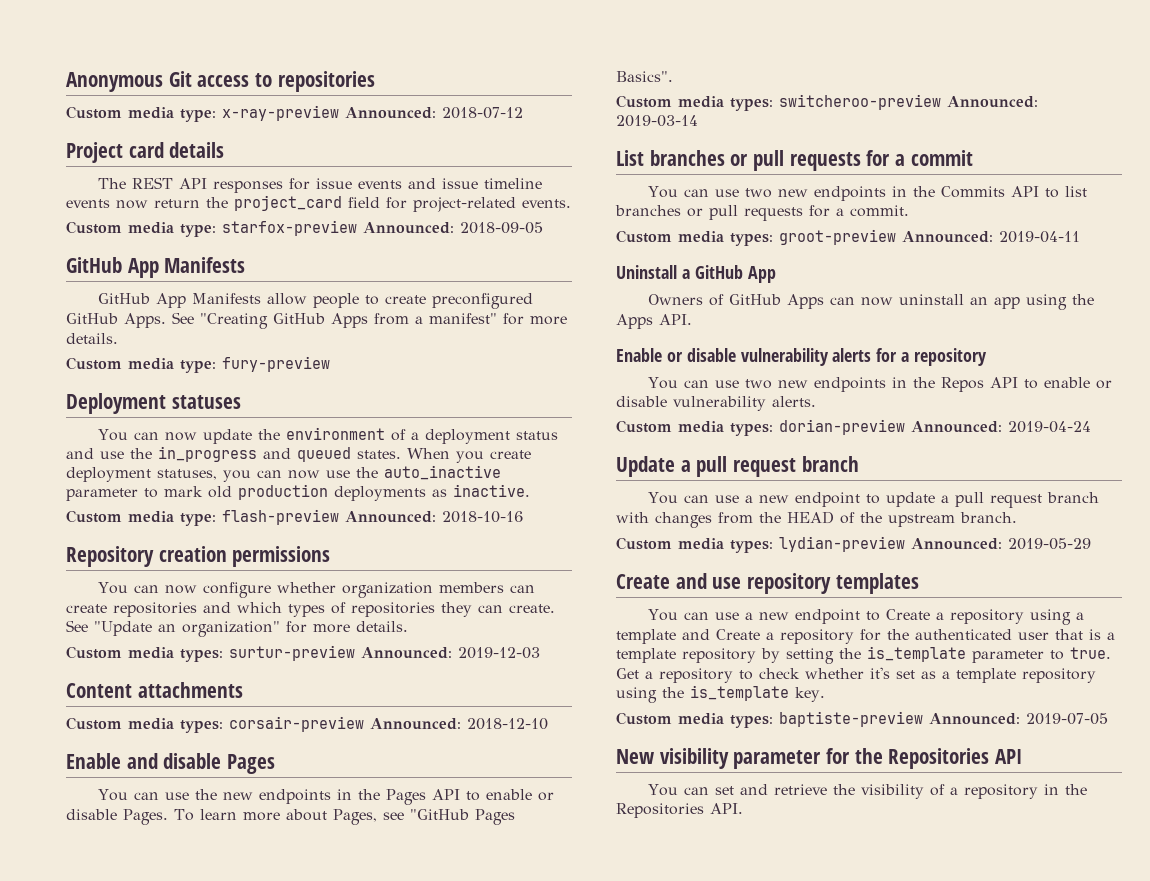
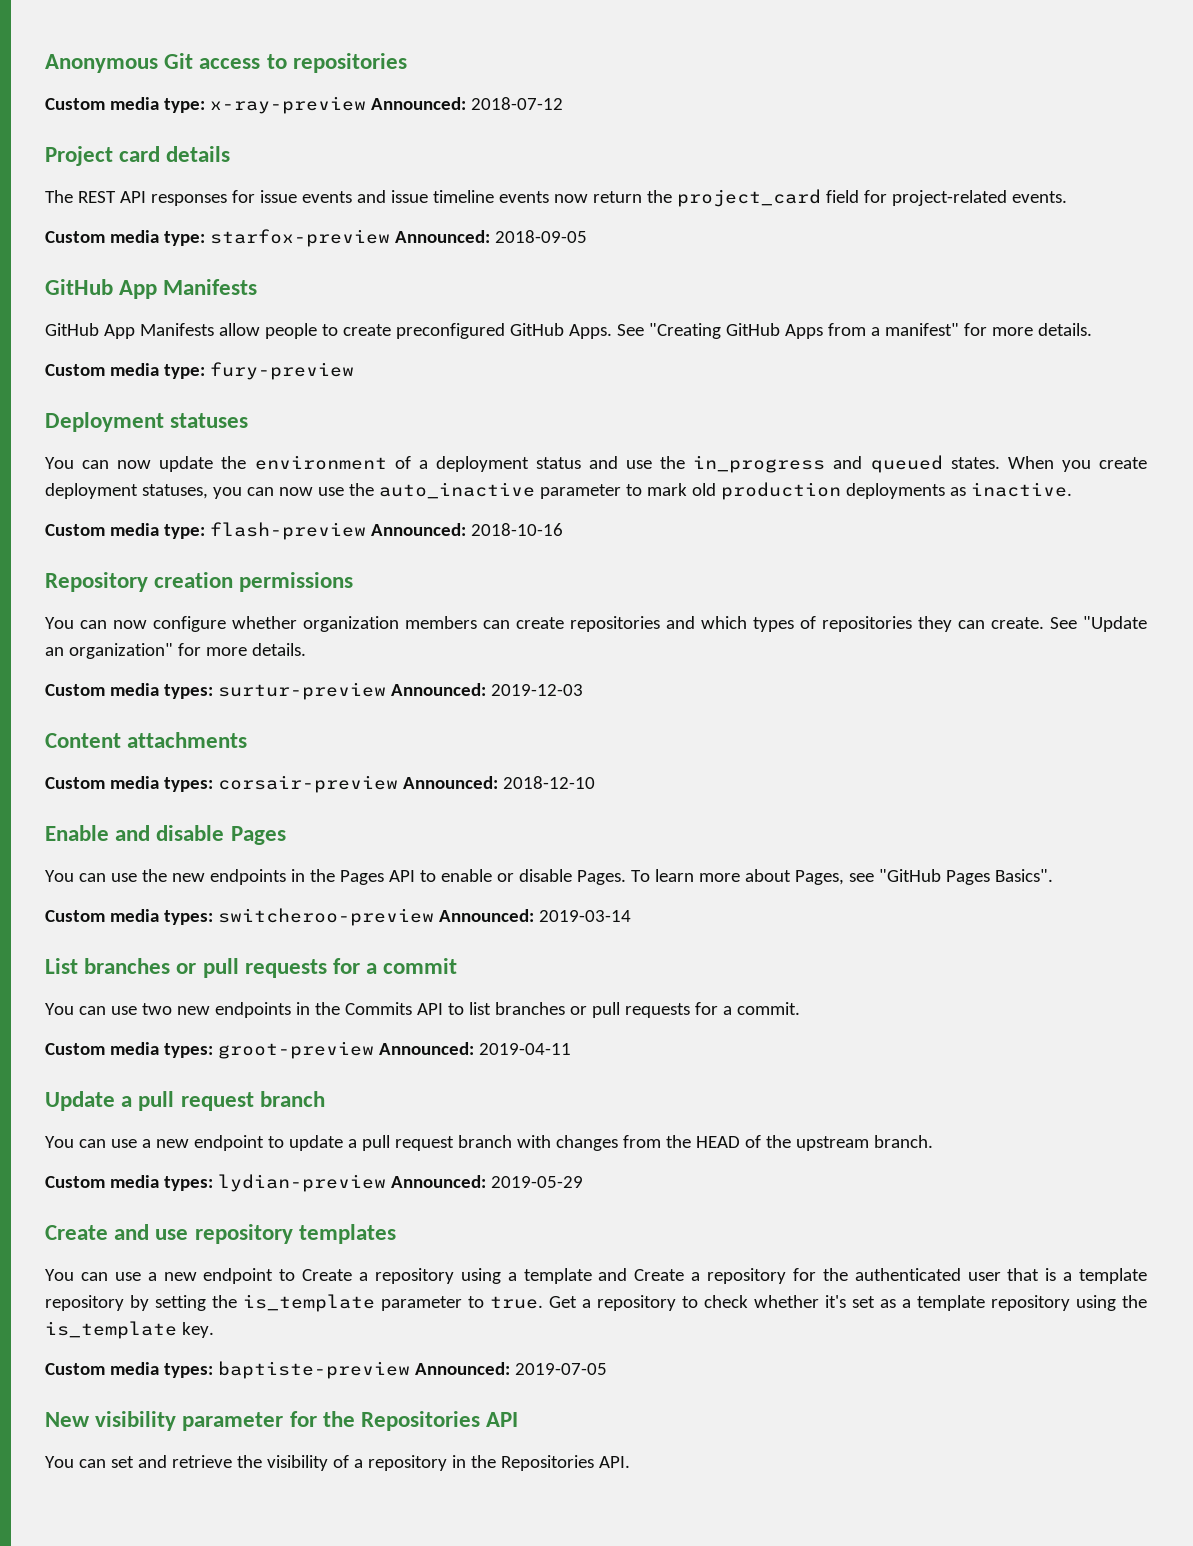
[616,265,776,283] [647,294,1094,310] [616,314,692,329] [616,348,988,366] [647,377,1112,392] [616,396,816,411] [616,419,1091,436] // Uninstall a GitHub App // Owners of GitHub Apps can now uninstall an app using the Apps API. // Enable or disable vulnerability alerts for a repository // You can use two new endpoints in the Repos API to enable or disable vulnerability alerts. // Custom media types: dorian-preview Announced: 2019-04-24 -> (571, 1049) none

